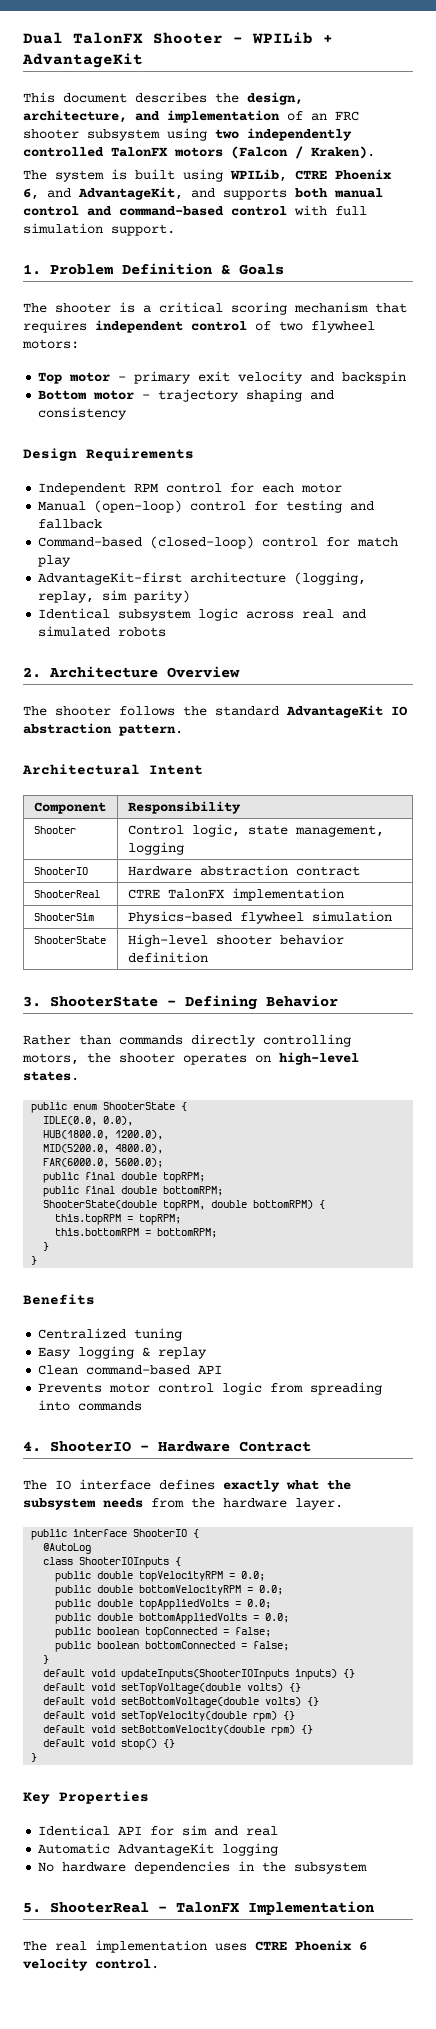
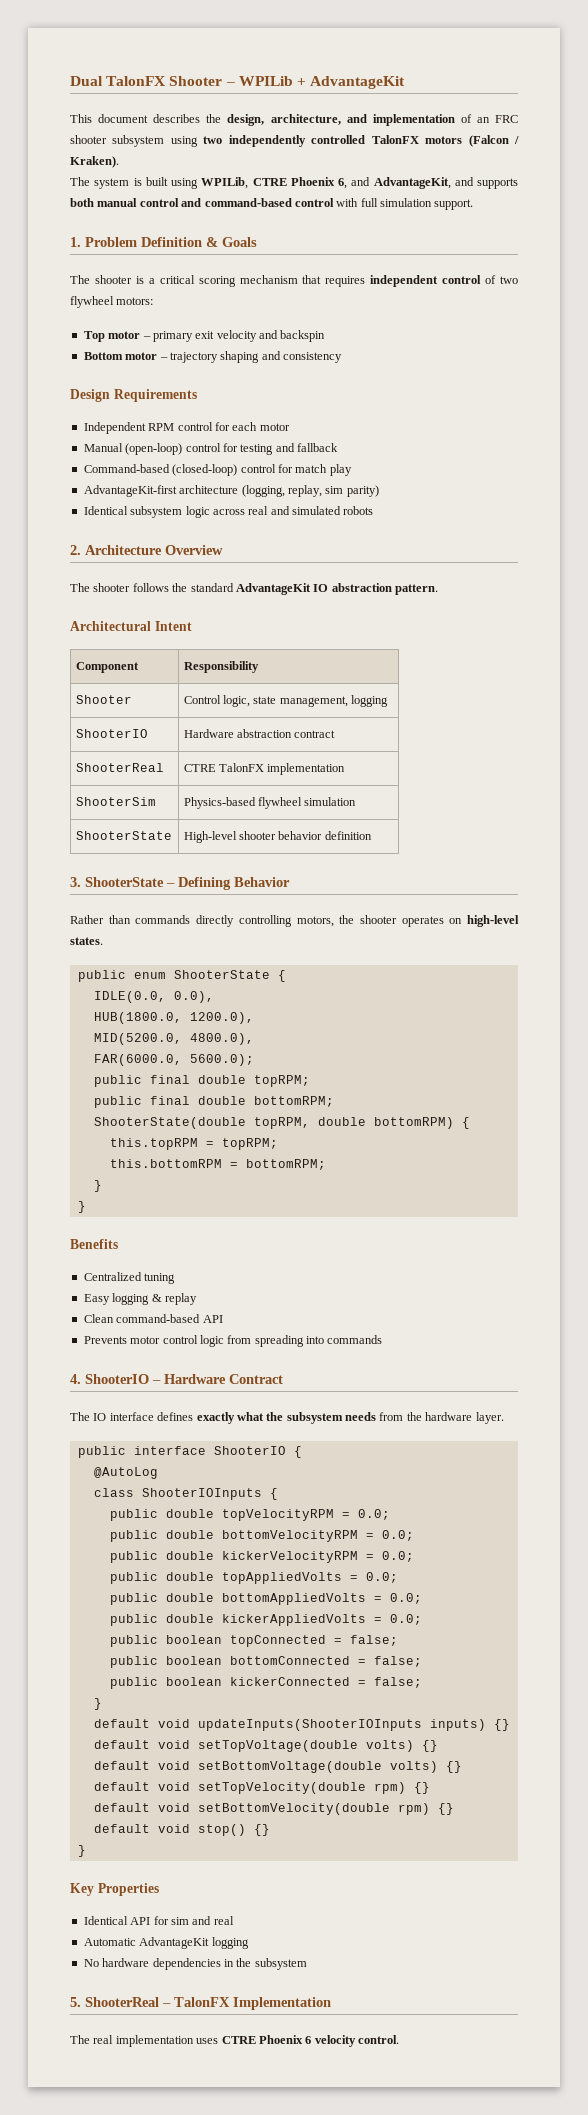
(284, 1590) none -> [109,1551,414,1563] // public double kickerVelocityRPM = 0.0;
(290, 1618) none -> [109,1614,422,1626] // public double kickerAppliedVolts = 0.0;
(290, 1646) none -> [109,1677,422,1689] // public boolean kickerConnected = false;

